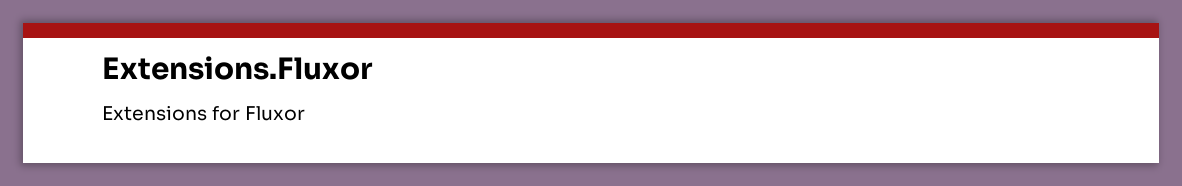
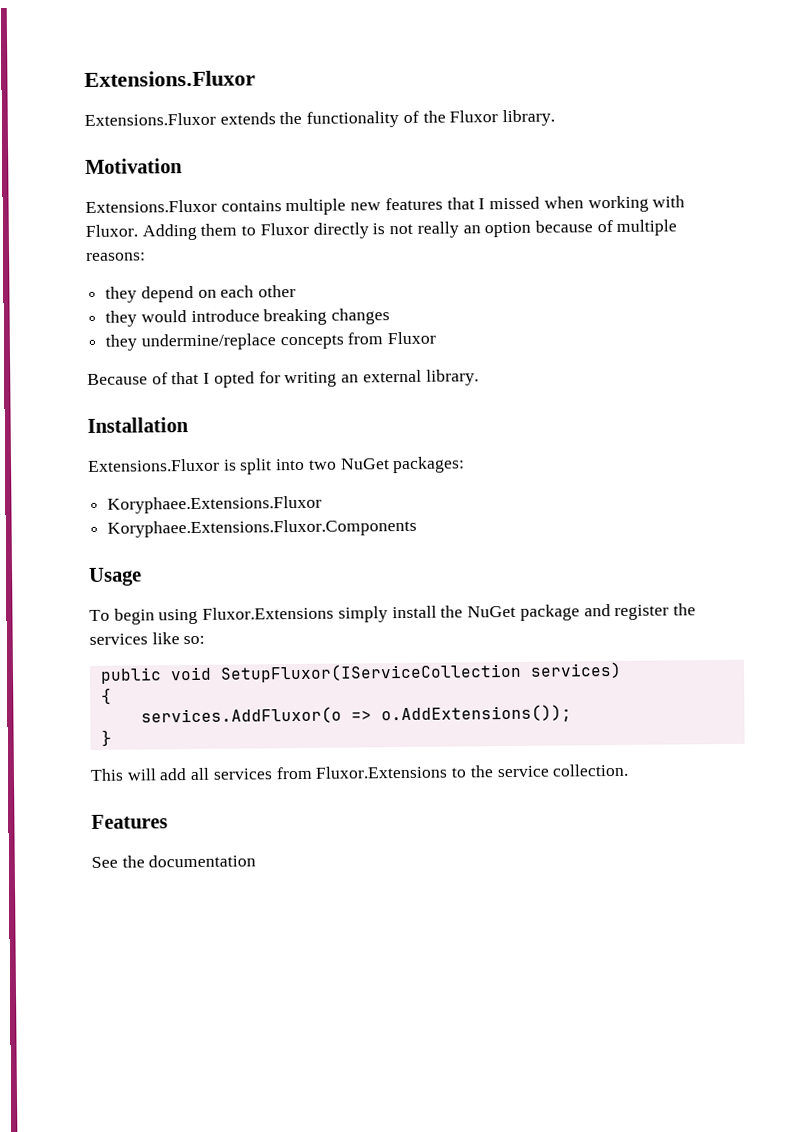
[102,105,306,121] Extensions for Fluxor -> [84,109,556,128] [85,158,183,174] [85,195,686,216] [85,219,678,241] [86,252,146,261] [105,284,297,303] [105,308,391,327] [105,331,437,351] [87,369,479,388] [87,417,189,433] [87,456,466,475] [107,495,323,514] [107,518,418,538] [89,567,142,586] [89,603,696,625] [89,632,206,645] [99,661,622,684] [100,687,112,705] [140,704,572,725] [100,729,112,747] [90,763,629,781] [91,814,168,829] [91,854,257,868] Extensions.Fluxor extends the functionality of the Fluxor library. // Motivation // Extensions.Fluxor contains multiple new features that I missed when working with Fluxor. Adding them to Fluxor directly is not really an option because of multiple reasons: // they depend on each other // they would introduce breaking changes // they undermine/replace concepts from Fluxor // Because of that I opted for writing an external library. // Installation // Extensions.Fluxor is split into two NuGet packages: // Koryphaee.Extensions.Fluxor // Koryphaee.Extensions.Fluxor.Components // Usage // To begin using Fluxor.Extensions simply install the NuGet package and register the services like so: // public void SetupFluxor(IServiceCollection services) // { // services.AddFluxor(o => o.AddExtensions()); // } // This will add all services from Fluxor.Extensions to the service collection. // Features // See the documentation

